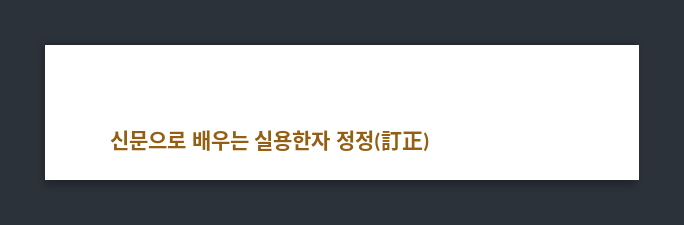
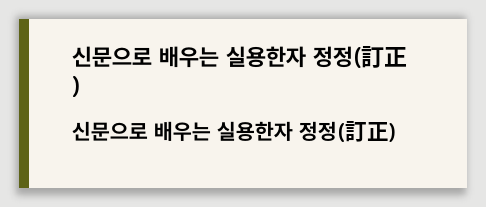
[110,130,431,152] 신문으로 배우는 실용한자 정정(訂正) -> [72,46,407,68] [72,76,80,97] [72,121,396,142] 신문으로 배우는 실용한자 정정(訂正) // 신문으로 배우는 실용한자 정정(訂正)

